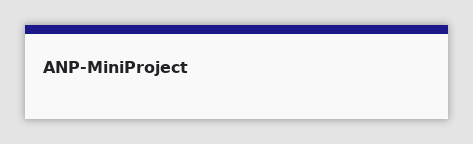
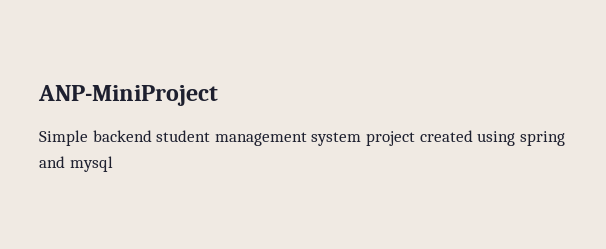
(188, 68) none -> [39,130,565,146] [39,156,113,172] // Simple backend student management system project created using spring and mysql

